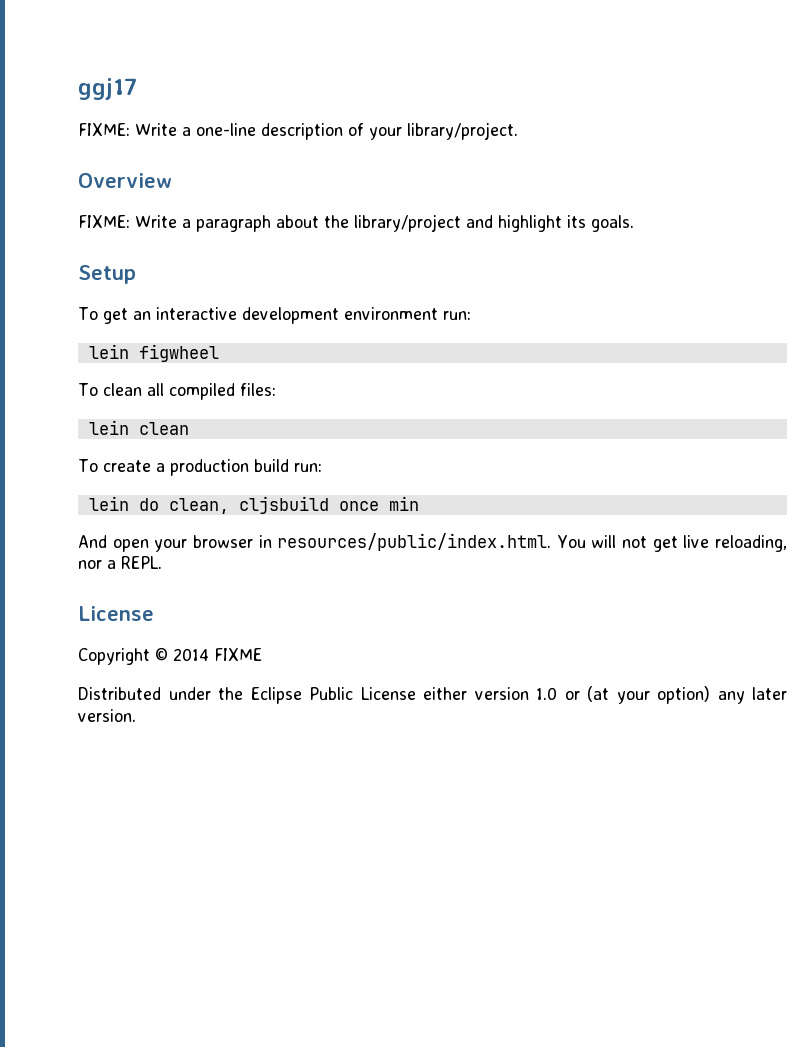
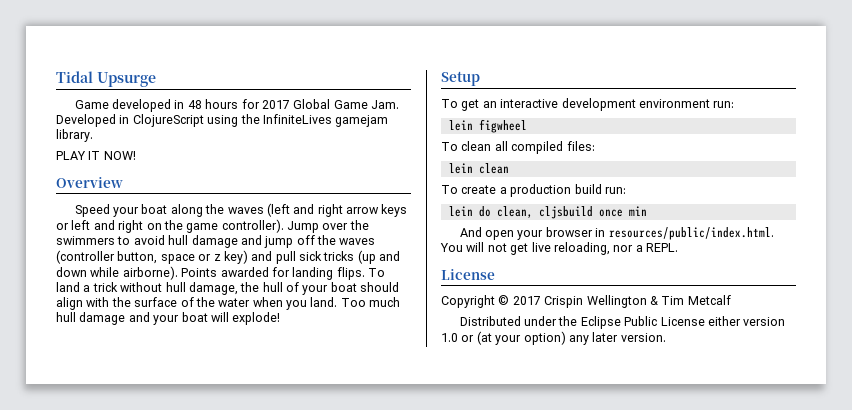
[78,78,137,100] [78,122,518,140] [78,173,172,188] [78,214,634,232] ggj17 // FIXME: Write a one-line description of your library/project. // Overview // FIXME: Write a paragraph about the library/project and highlight its goals. -> [56,71,156,87] [74,99,399,112] [56,114,389,127] [56,129,93,142] [56,151,136,160] [56,177,123,188] [74,203,408,217] [56,219,369,233] [56,235,376,248] [56,250,401,264] [56,266,385,280] [56,282,400,295] [56,297,401,310] [56,312,281,325] Tidal Upsurge // Game developed in 48 hours for 2017 Global Game Jam. Developed in ClojureScript using the InfiniteLives gamejam library. // PLAY IT NOW! // Overview // Speed your boat along the waves (left and right arrow keys or left and right on the game controller). Jump over the swimmers to avoid hull damage and jump off the waves (controller button, space or z key) and pull sick tricks (up and down while airborne). Points awarded for landing flips. To land a trick without hull damage, the hull of your boat should align with the surface of the water when you land. Too much hull damage and your boat will explode!
[173,648,262,661] 2014 FIXME -> [512,295,731,308] 2017 Crispin Wellington & Tim Metcalf

